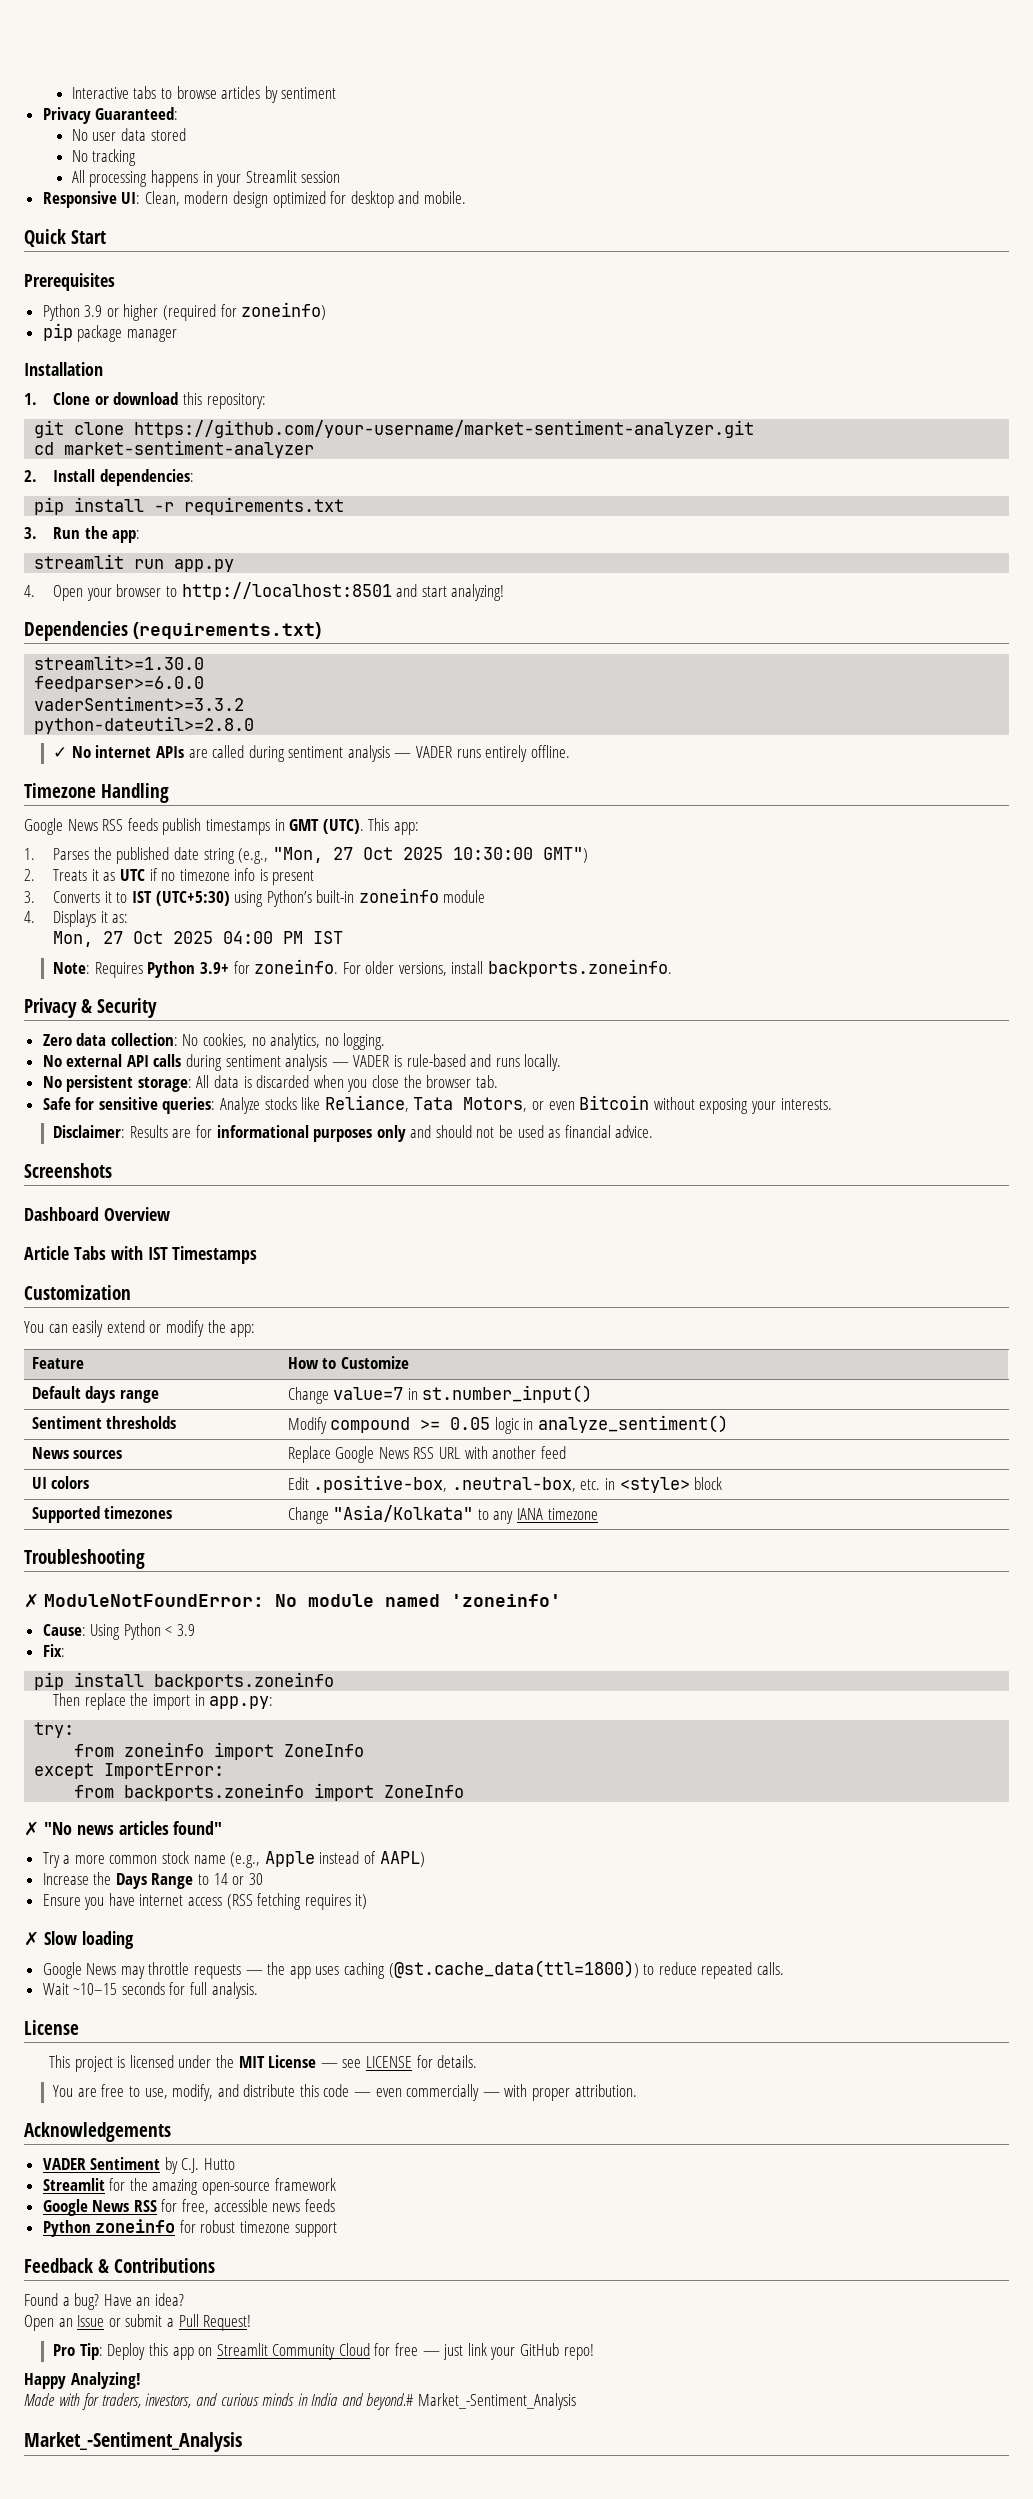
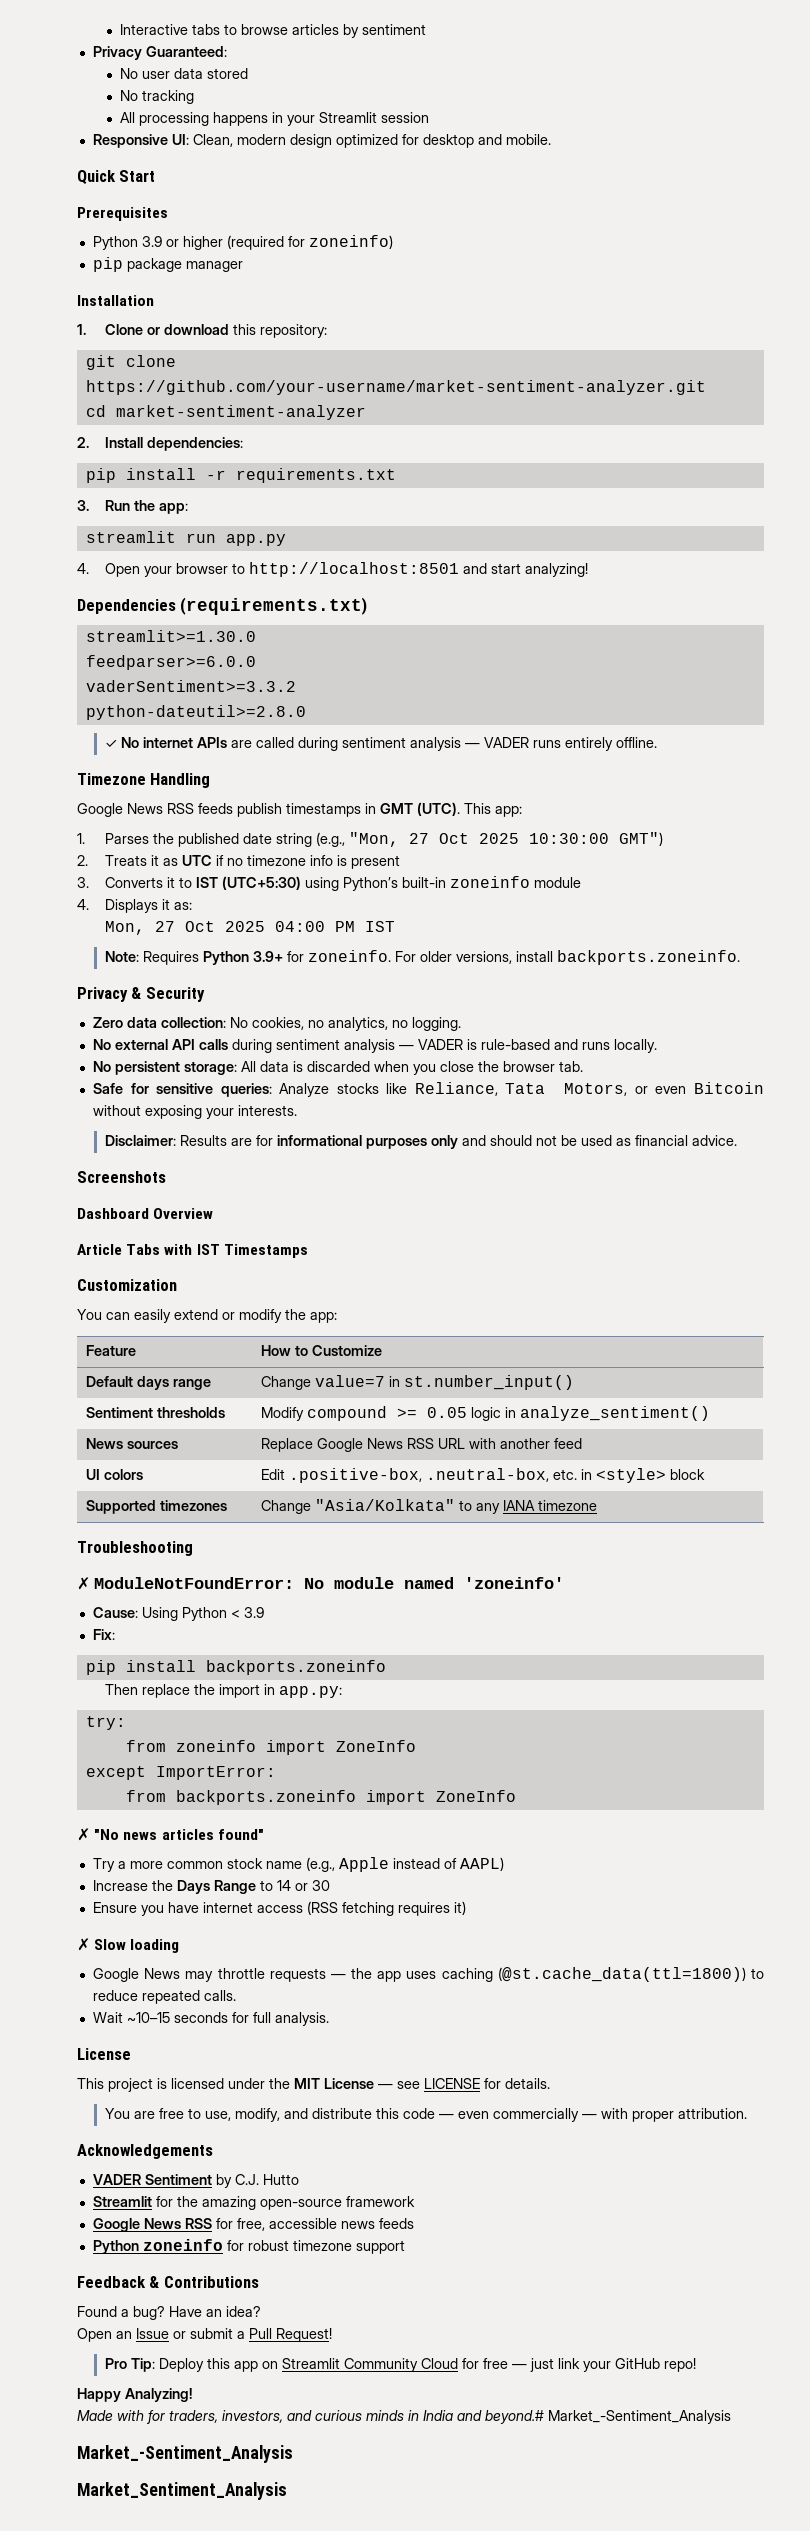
(242, 2442) none -> [77,2482,287,2500] // Market_Sentiment_Analysis

